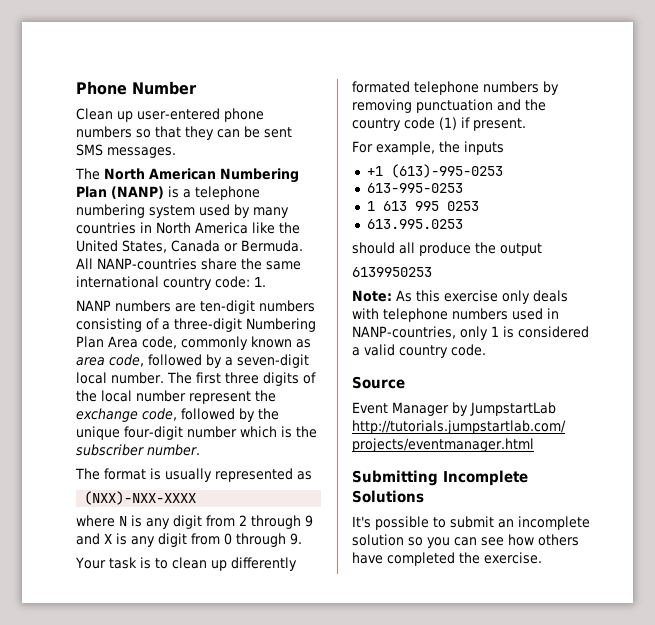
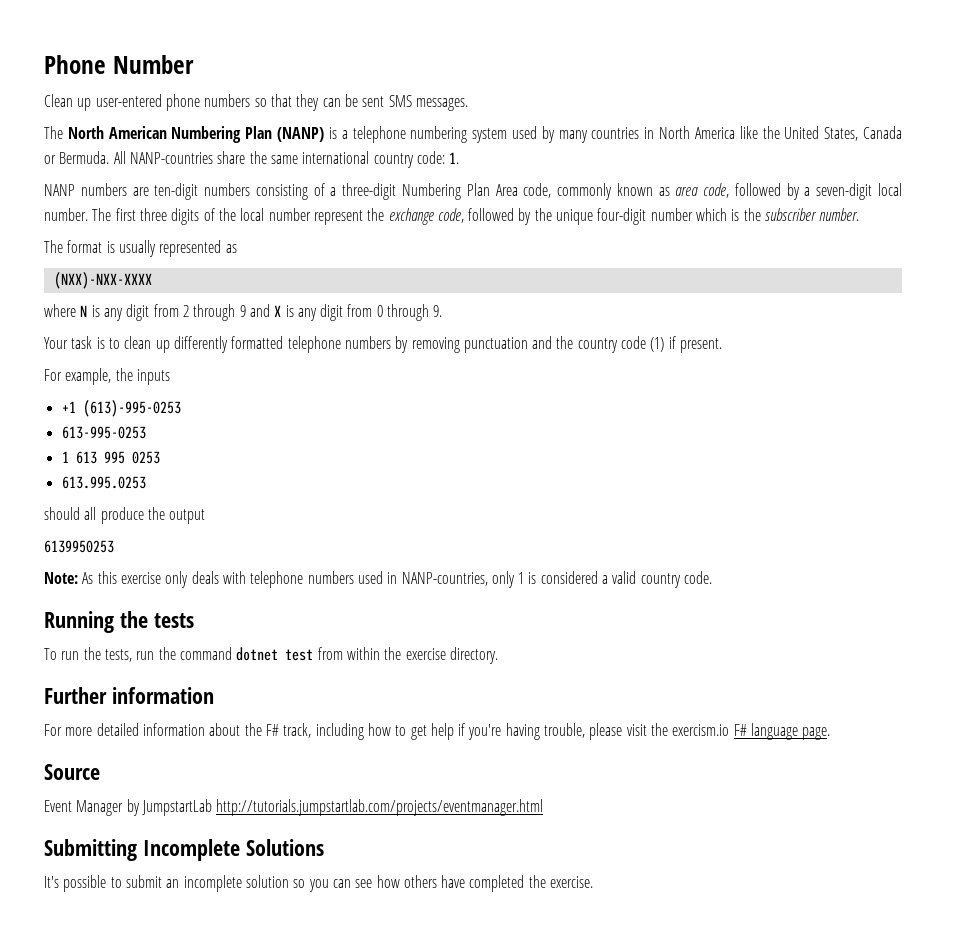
[352,81,410,93] formated -> [231,336,284,349] formatted
(486, 350) none -> [44,611,194,633] [44,647,498,664] [44,687,214,704] [44,723,831,740] // Running the tests // To run the tests, run the command dotnet test from within the exercise directory. // Further information // For more detailed information about the F# track, including how to get help if you're having trouble, please visit the exercism.io F# language page.

